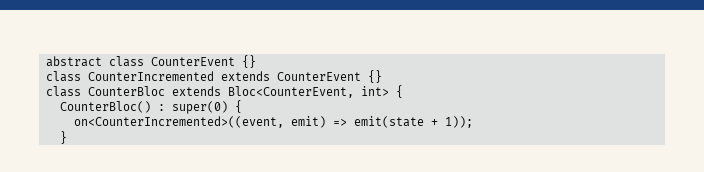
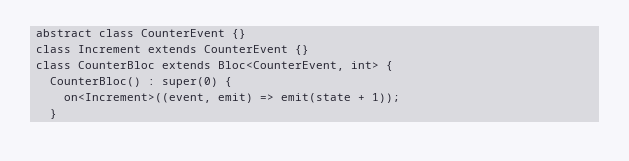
[87,71,214,81] CounterIncremented -> [78,45,142,53] Increment
[73,116,284,128] on<CounterIncremented>((event, -> [64,93,212,103] on<Increment>((event,

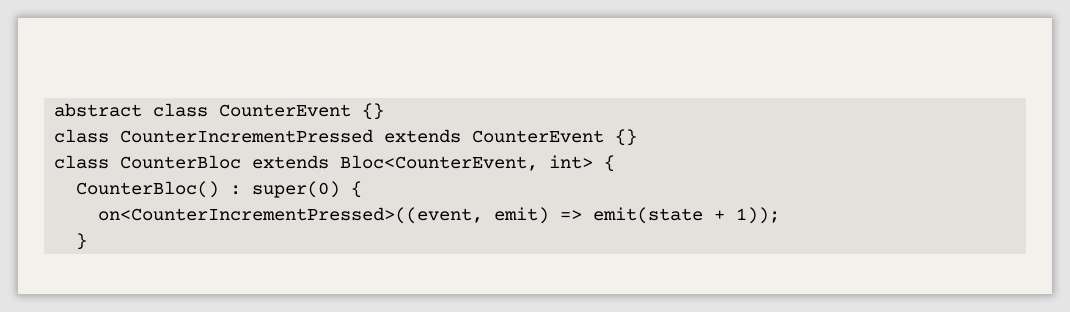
[78,45,142,53] Increment -> [120,129,374,143] CounterIncrementPressed
[64,93,212,103] on<Increment>((event, -> [98,207,484,224] on<CounterIncrementPressed>((event,

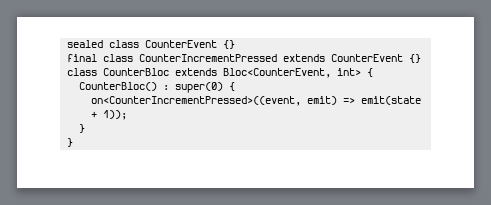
[54,103,143,117] abstract -> [67,40,104,48] sealed
(385, 111) none -> [67,54,98,62] final
(88, 241) none -> [67,138,74,147] // }

